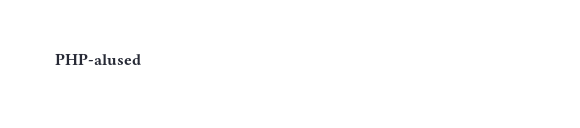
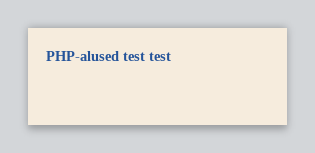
(141, 59) none -> [123,52,171,61] test test

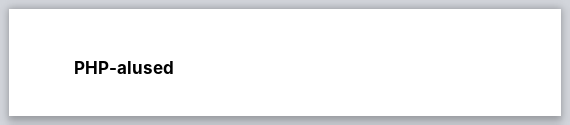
[123,52,171,61] test test -> (174, 67) none

